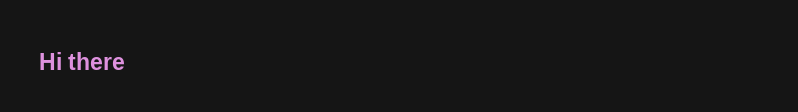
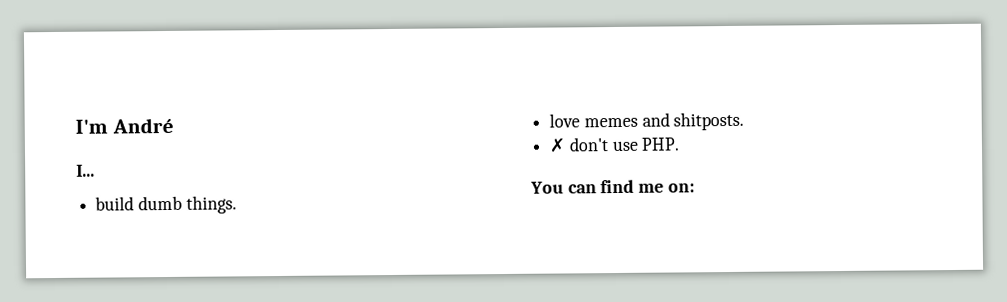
[39,52,126,70] Hi there -> [75,117,174,134] [76,164,95,177] [95,195,237,214] [549,111,745,131] [549,137,681,153] [530,179,695,194] I'm André // I... // build dumb things. // love memes and shitposts. // ✗ don't use PHP. // You can find me on:

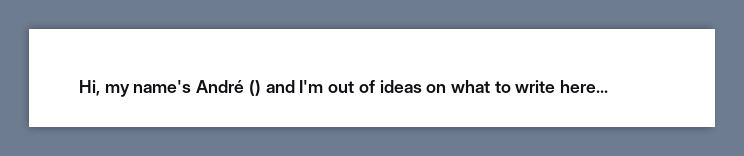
[75,117,174,134] [76,164,95,177] [95,195,237,214] [549,111,745,131] [549,137,681,153] [530,179,695,194] I'm André // I... // build dumb things. // love memes and shitposts. // ✗ don't use PHP. // You can find me on: -> [79,80,609,97] Hi, my name's André () and I'm out of ideas on what to write here...

